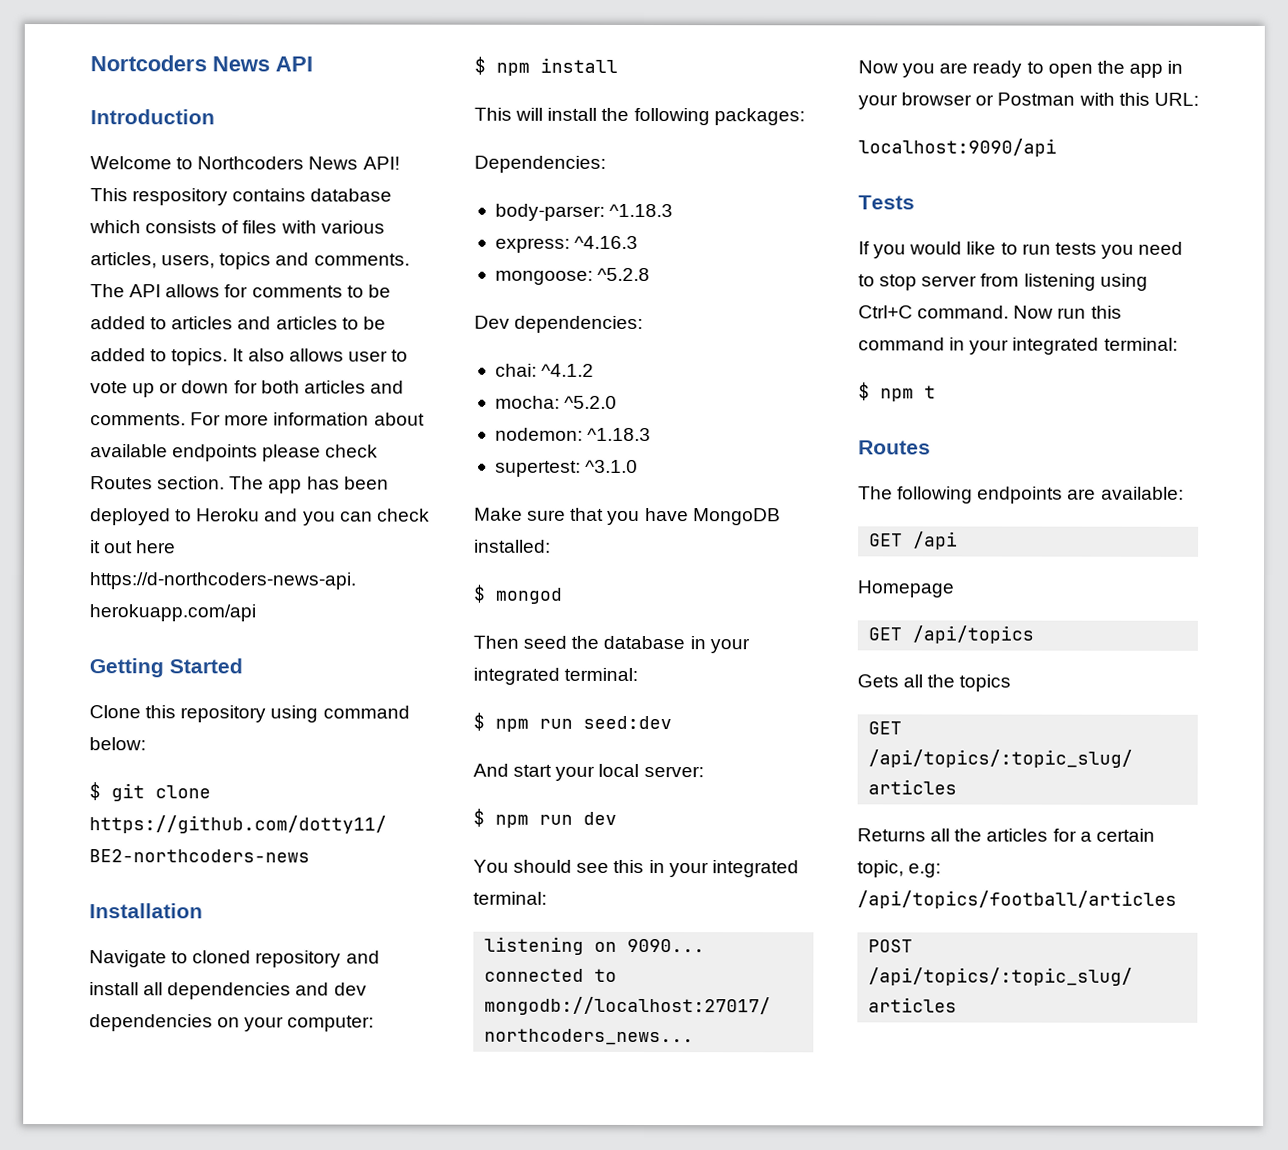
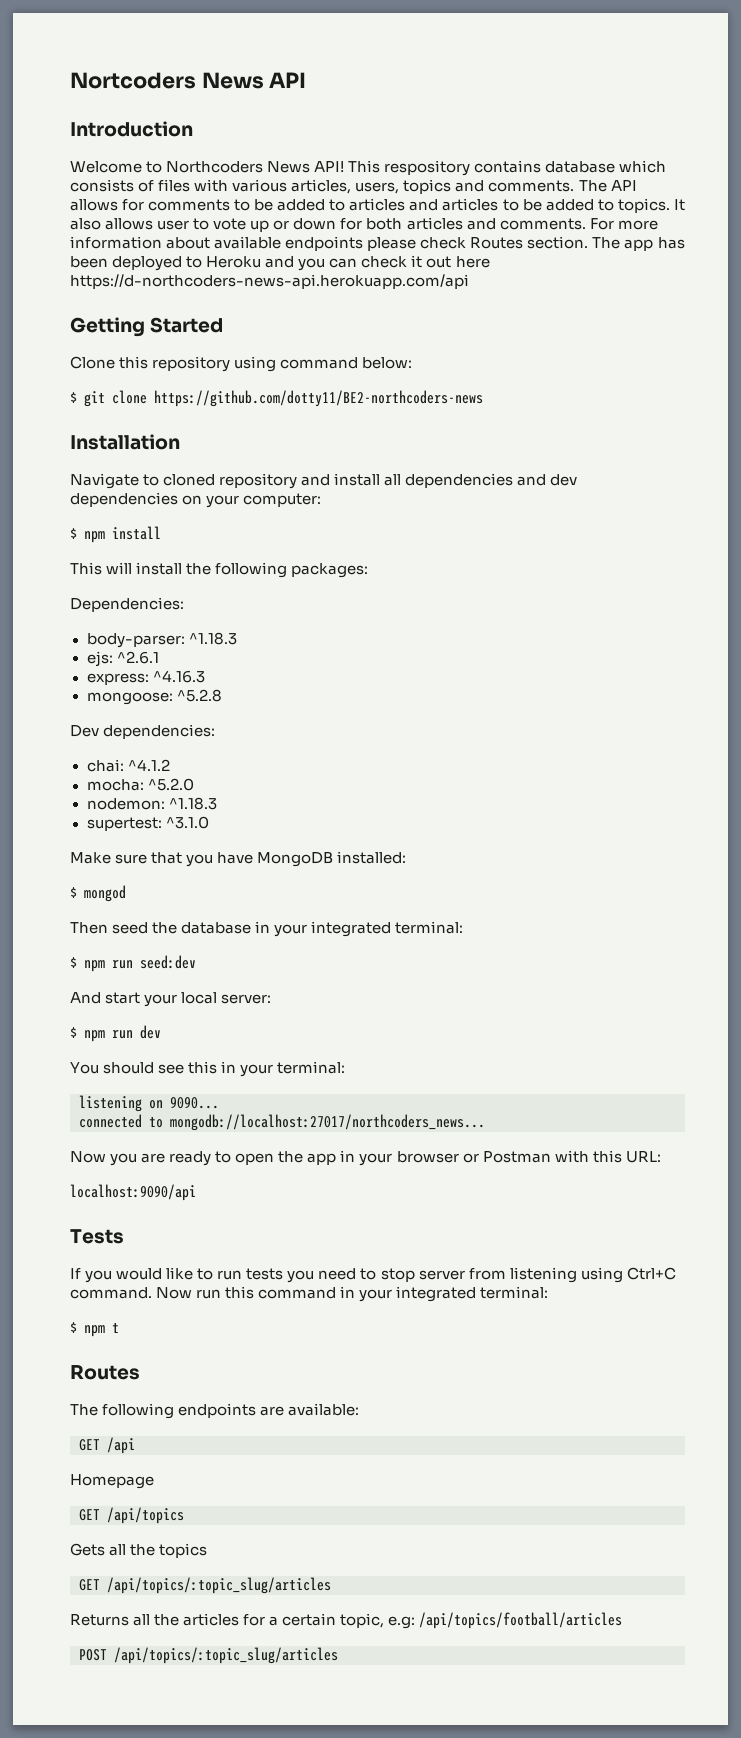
(674, 210) none -> [86,651,159,667] // ejs: ^2.6.1
[711,860,799,878] integrated -> (274, 1070) none

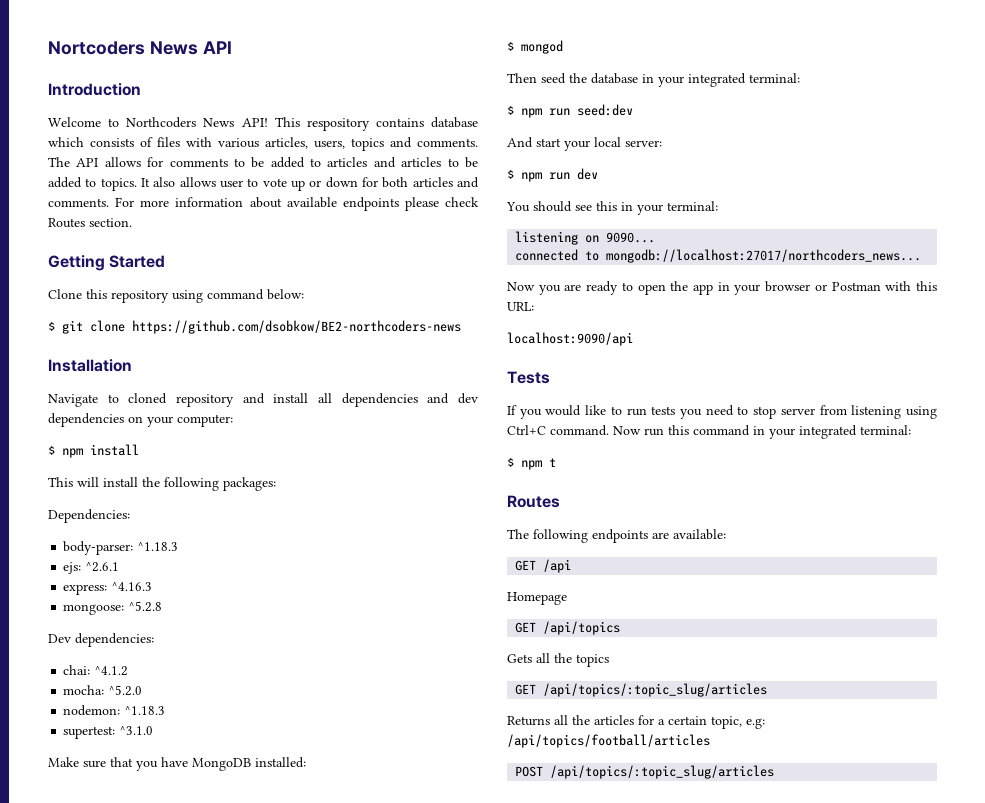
[592,237,685,251] [70,255,490,271] [70,274,469,289] The app has been deployed to Heroku and you can check it out here https://d-northcoders-news-api.herokuapp.com/api -> (132, 222) none
[154,390,483,407] https://github.com/dotty11/BE2-northcoders-news -> [132,320,461,334] https://github.com/dsobkow/BE2-northcoders-news

